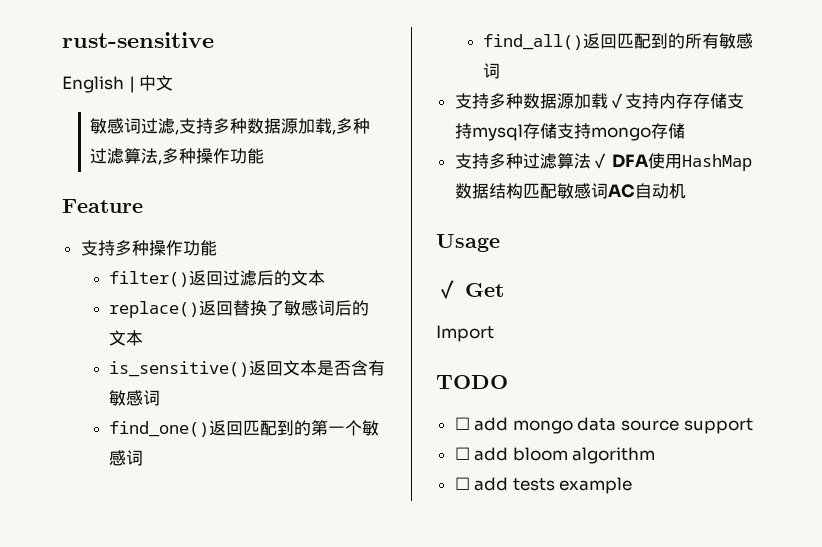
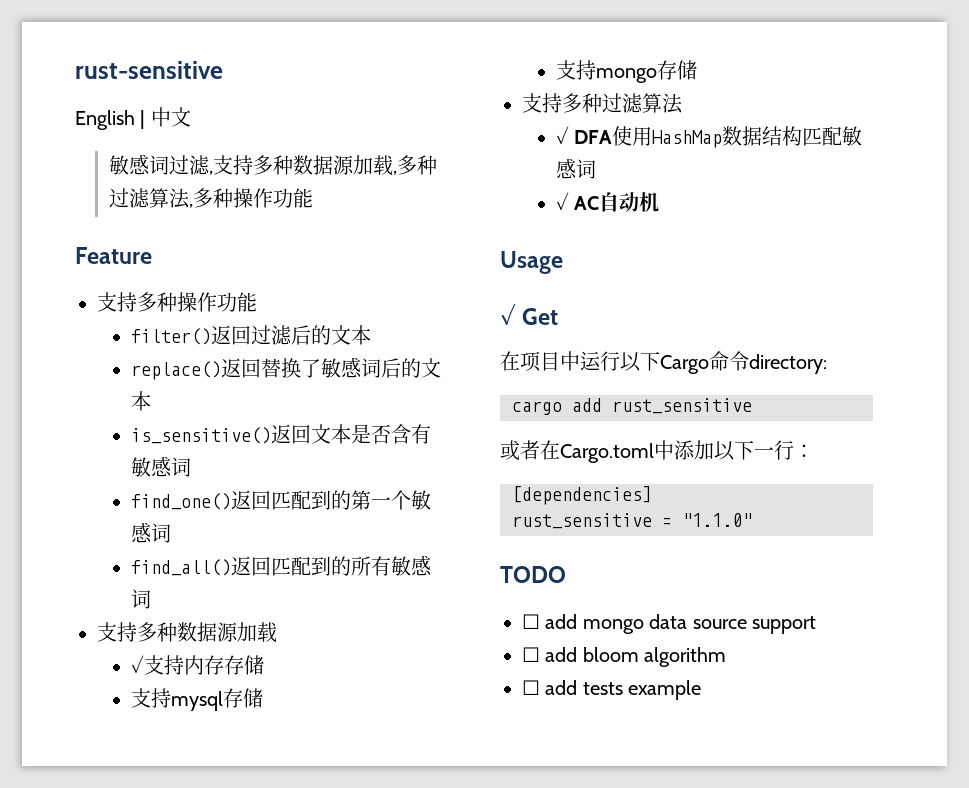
(608, 101) none -> (277, 632) //
(727, 101) none -> (264, 665) //
(557, 131) none -> (263, 698) //
(591, 161) none -> (683, 103) //
(608, 191) none -> [555,192,569,210] // ✓
[436,325,494,342] Import -> [500,351,827,374] [512,398,752,415] [500,440,814,463] [512,486,652,505] [512,513,752,529] 在项目中运行以下Cargo命令directory: // cargo add rust_sensitive // 或者在Cargo.toml中添加以下一行： // [dependencies] // rust_sensitive = "1.1.0"

